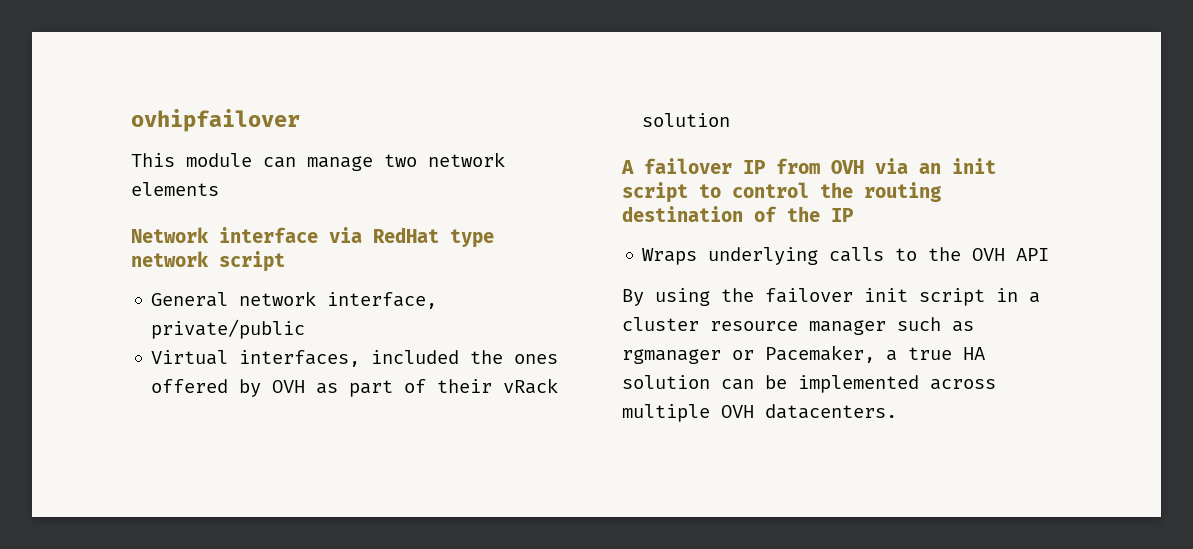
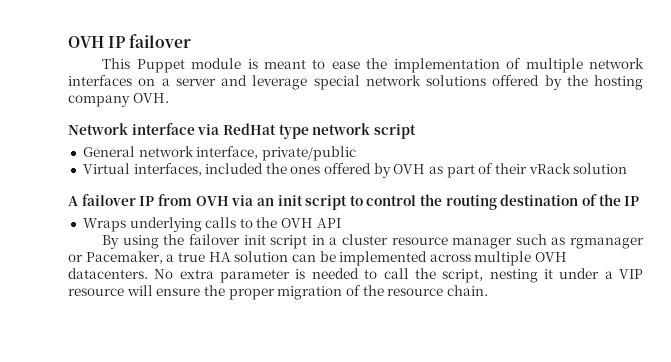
[131,109,300,132] [131,152,505,171] [131,182,219,196] ovhipfailover // This module can manage two network elements -> [68,34,192,48] [102,58,644,73] [68,75,643,90] [68,93,169,107] OVH IP failover // This Puppet module is meant to ease the implementation of multiple network interfaces on a server and leverage special network solutions offered by the hosting company OVH.
(897, 411) none -> [154,268,643,283] [68,285,488,300] No extra parameter is needed to call the script, nesting it under a VIP resource will ensure the proper migration of the resource chain.

